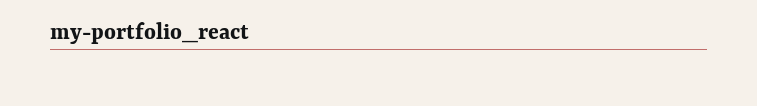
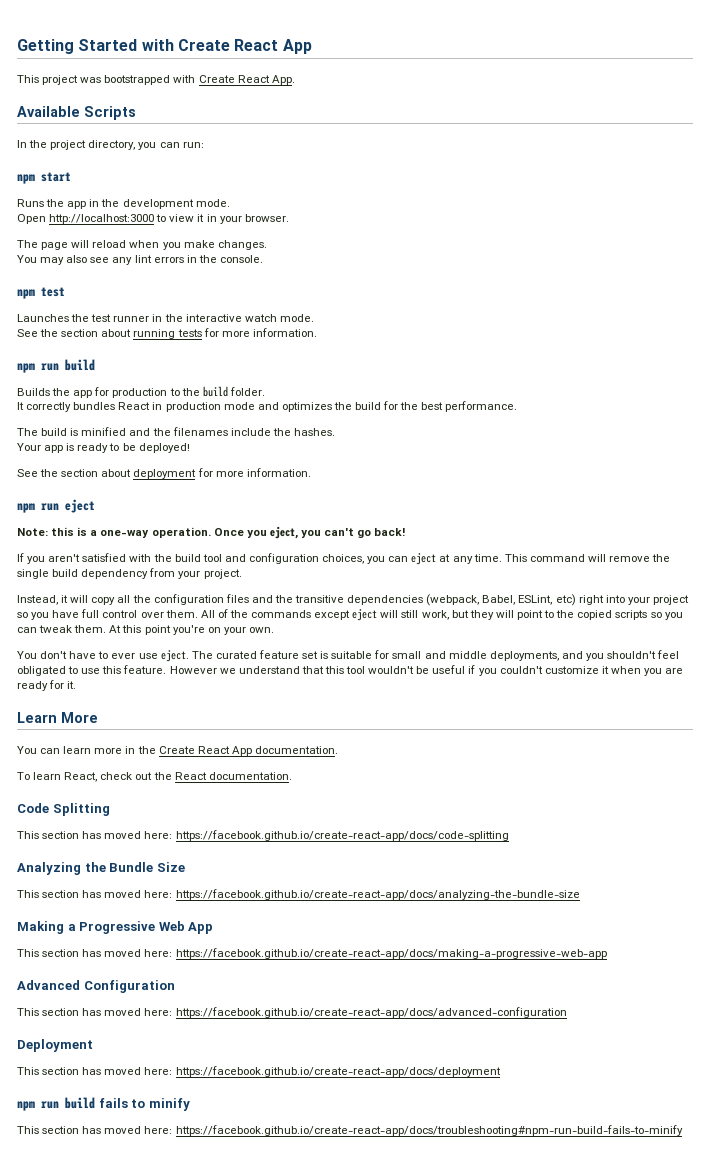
[50,22,249,44] my-portfolio_react -> [17,39,312,54] [17,75,295,85] [17,106,136,120] [17,140,204,150] [17,172,71,184] [17,199,230,209] [17,214,289,224] [17,240,267,250] [17,255,263,265] [17,287,65,299] [17,314,314,322] [17,328,317,339] [17,359,95,373] [17,386,265,398] [17,401,518,412] [17,427,335,436] [17,443,190,453] [17,468,311,479] [17,499,95,513] [17,526,407,539] [17,553,671,565] [17,568,242,579] [17,594,689,606] [17,609,683,621] [17,625,274,635] [17,650,680,662] [17,665,684,676] [17,680,77,691] [17,712,98,723] [17,746,338,756] [17,772,292,782] [17,803,110,816] [17,830,509,841] [17,862,185,875] [17,889,580,900] [17,921,214,934] [17,948,607,959] [17,980,175,993] [17,1007,567,1018] [17,1039,93,1052] [17,1066,501,1077] [17,1097,190,1111] [17,1125,683,1136] Getting Started with Create React App // This project was bootstrapped with Create React App. // Available Scripts // In the project directory, you can run: // npm start // Runs the app in the development mode. // Open http://localhost:3000 to view it in your browser. // The page will reload when you make changes. // You may also see any lint errors in the console. // npm test // Launches the test runner in the interactive watch mode. // See the section about running tests for more information. // npm run build // Builds the app for production to the build folder. // It correctly bundles React in production mode and optimizes the build for the best performance. // The build is minified and the filenames include the hashes. // Your app is ready to be deployed! // See the section about deployment for more information. // npm run eject // Note: this is a one-way operation. Once you eject, you can't go back! // If you aren't satisfied with the build tool and configuration choices, you can eject at any time. This command will remove the single build dependency from your project. // Instead, it will copy all the configuration files and the transitive dependencies (webpack, Babel, ESLint, etc) right into your project so you have full control over them. All of the commands except eject will still work, but they will point to the copied scripts so you can tweak them. At this point you're on your own. // You don't have to ever use eject. The curated feature set is suitable for small and middle deployments, and you shouldn't feel obligated to use this feature. However we understand that this tool wouldn't be useful if you couldn't customize it when you are ready for it. // Learn More // You can learn more in the Create React App documentation. // To learn React, check out the React documentation. // Code Splitting // This section has moved here: https://facebook.github.io/create-react-app/docs/code-splitting // Analyzing the Bundle Size // This section has moved here: https://facebook.github.io/create-react-app/docs/analyzing-the-bundle-size // Making a Progressive Web App // This section has moved here: https://facebook.github.io/create-react-app/docs/making-a-progressive-web-app // Advanced Configuration // This section has moved here: https://facebook.github.io/create-react-app/docs/advanced-configuration // Deployment // This section has moved here: https://facebook.github.io/create-react-app/docs/deployment // npm run build fails to minify // This section has moved here: https://facebook.github.io/create-react-app/docs/troubleshooting#npm-run-build-fails-to-minify

